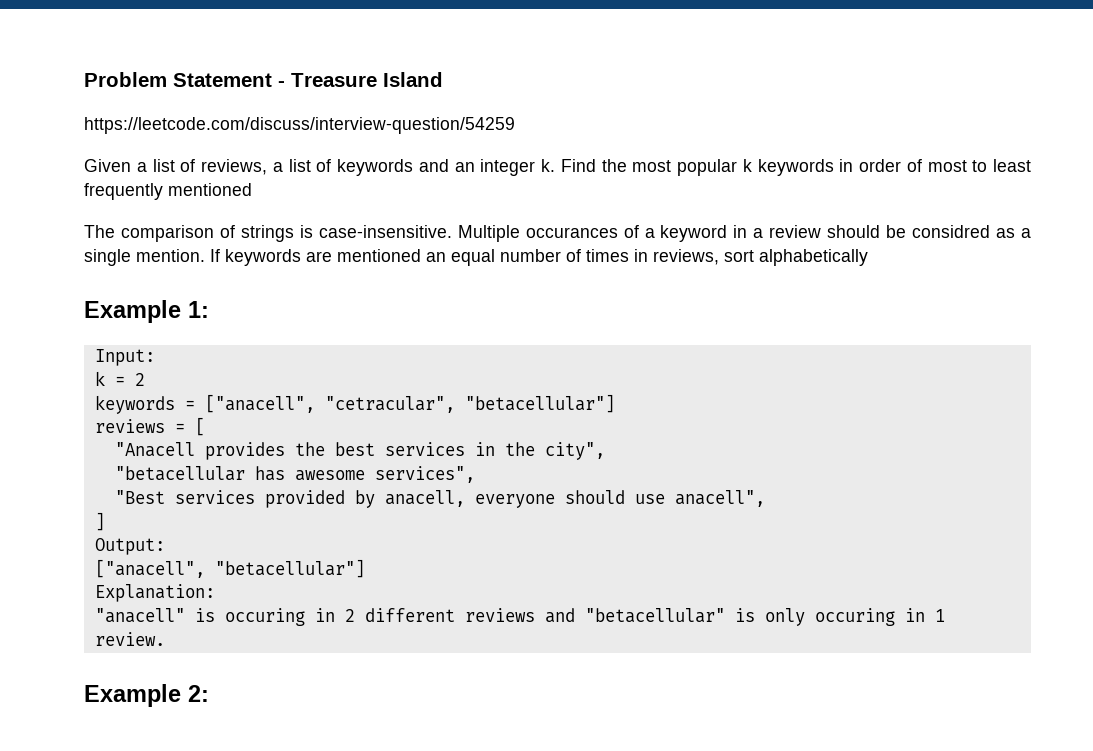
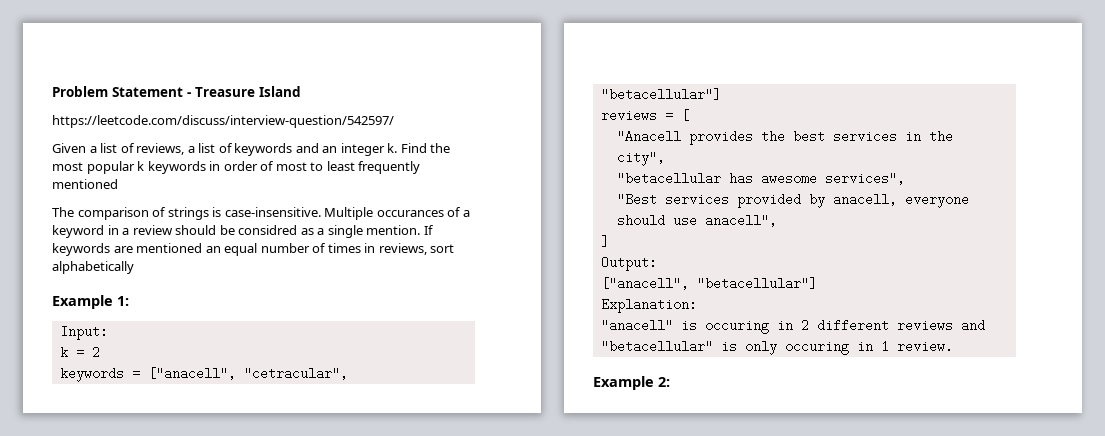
[84,117,515,134] https://leetcode.com/discuss/interview-question/54259 -> [52,115,394,128] https://leetcode.com/discuss/interview-question/542597/

